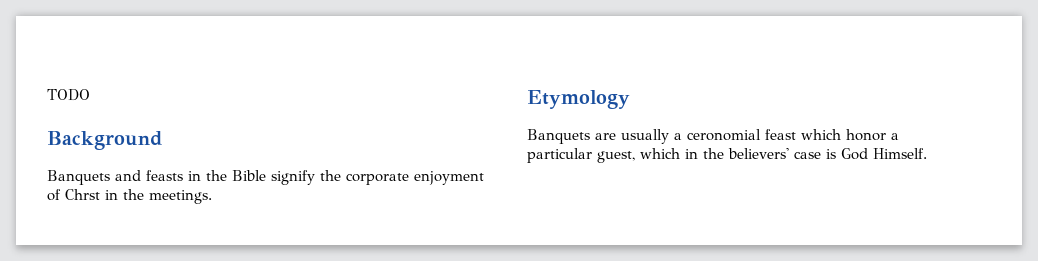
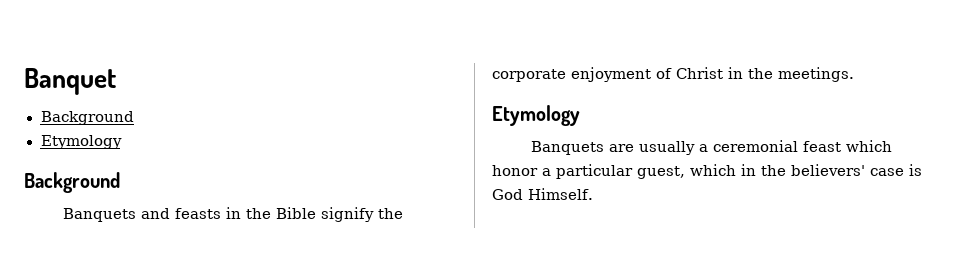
[47,89,90,101] TODO -> [24,68,116,95] [40,111,134,125] [40,135,122,149] Banquet // Background // Etymology
[65,189,100,200] Chrst -> [676,67,723,79] Christ
[687,129,761,141] ceronomial -> [712,140,798,152] ceremonial

